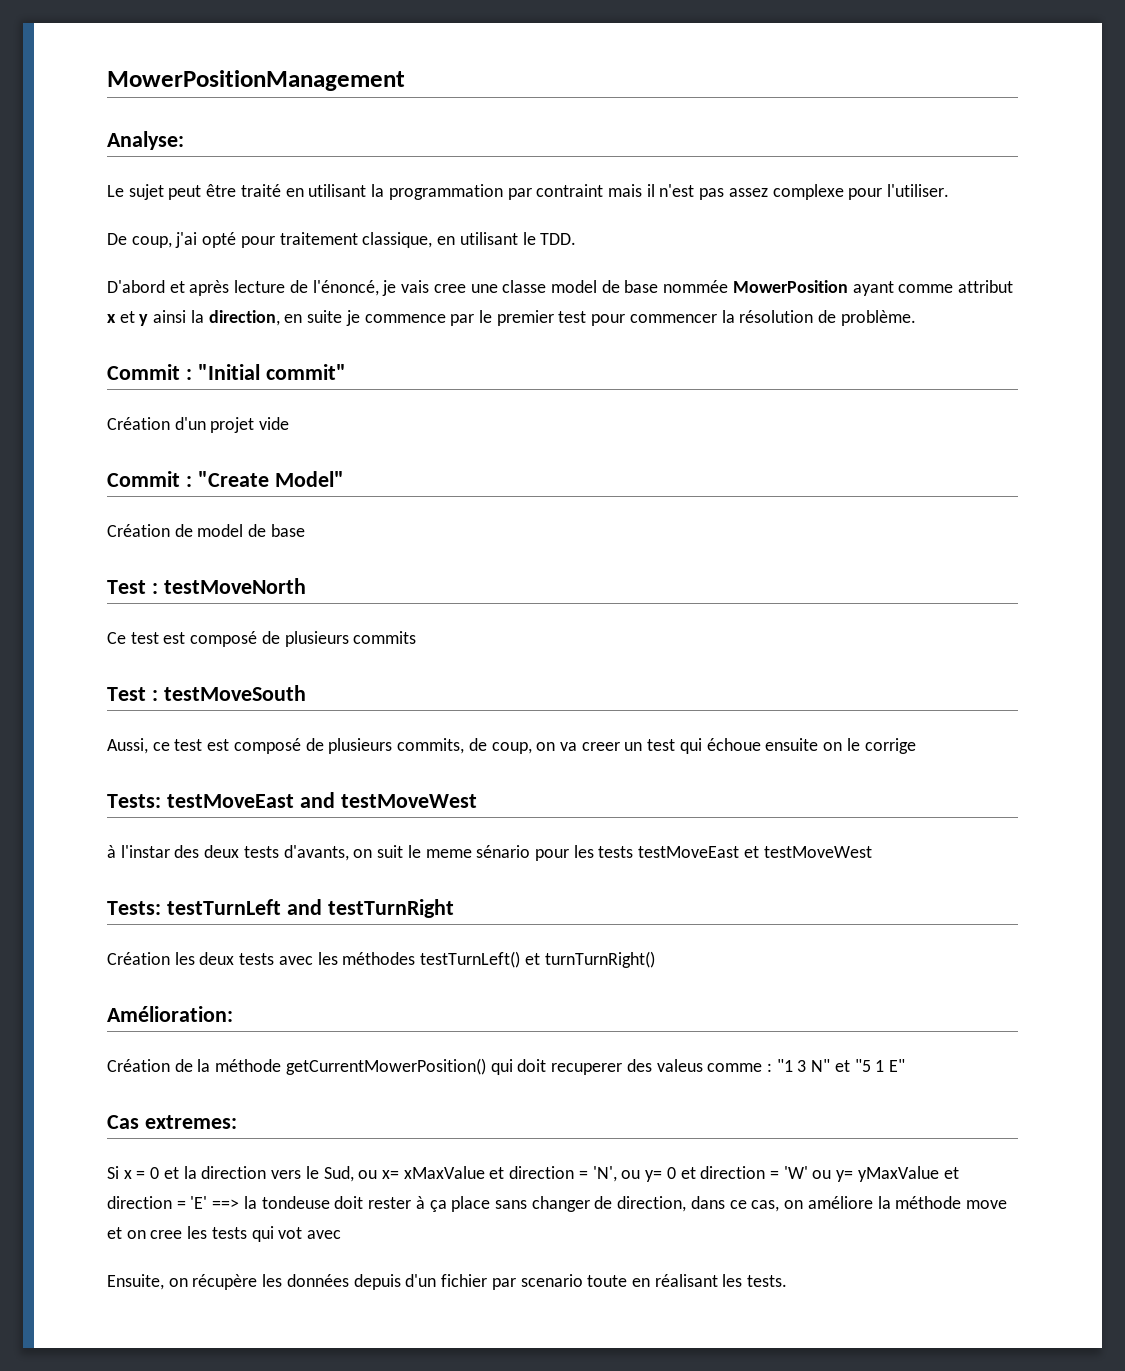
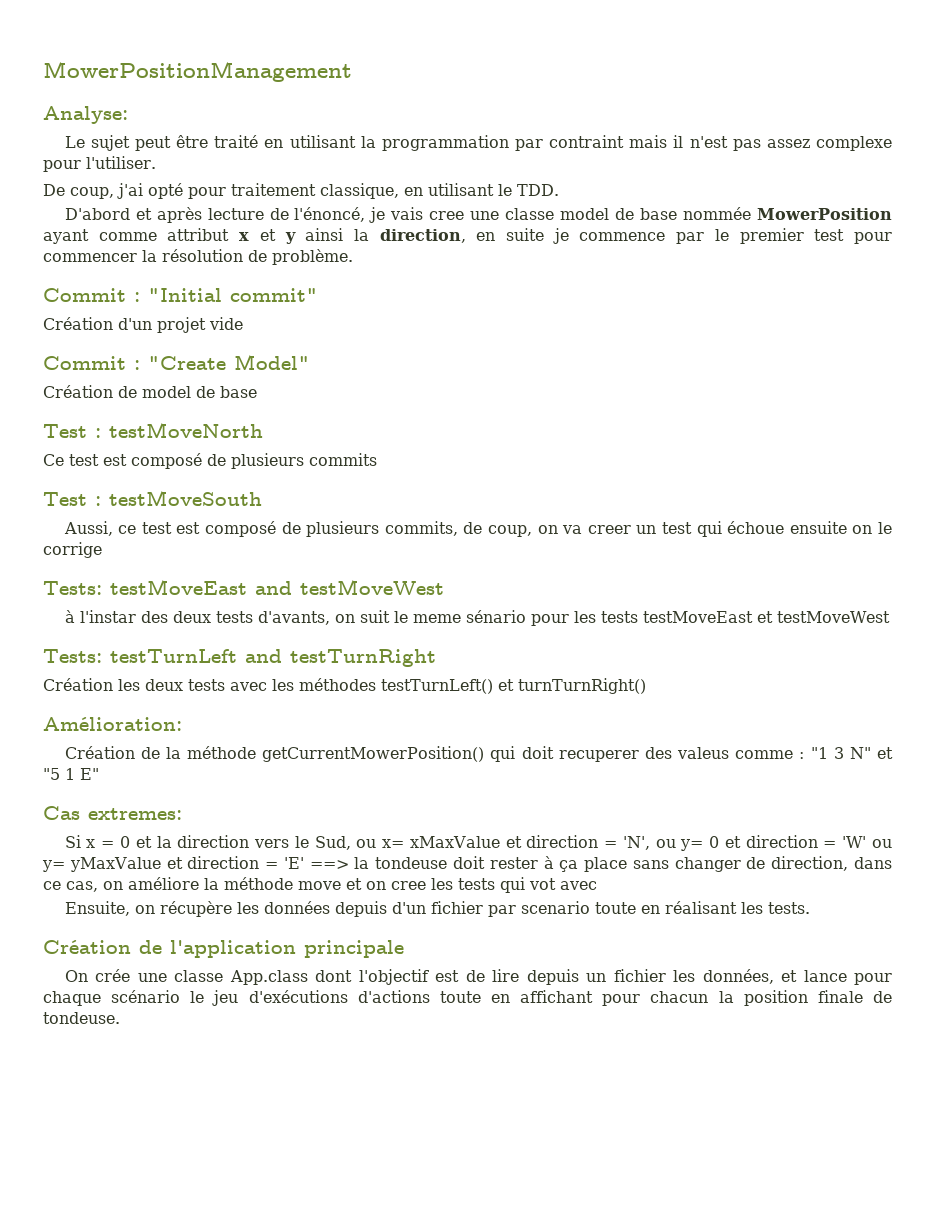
(788, 1281) none -> [43,940,404,958] [64,969,892,985] [43,990,892,1006] [43,1012,120,1024] // Création de l'application principale // On crée une classe App.class dont l'objectif est de lire depuis un fichier les données, et lance pour chaque scénario le jeu d'exécutions d'actions toute en affichant pour chacun la position finale de tondeuse.

